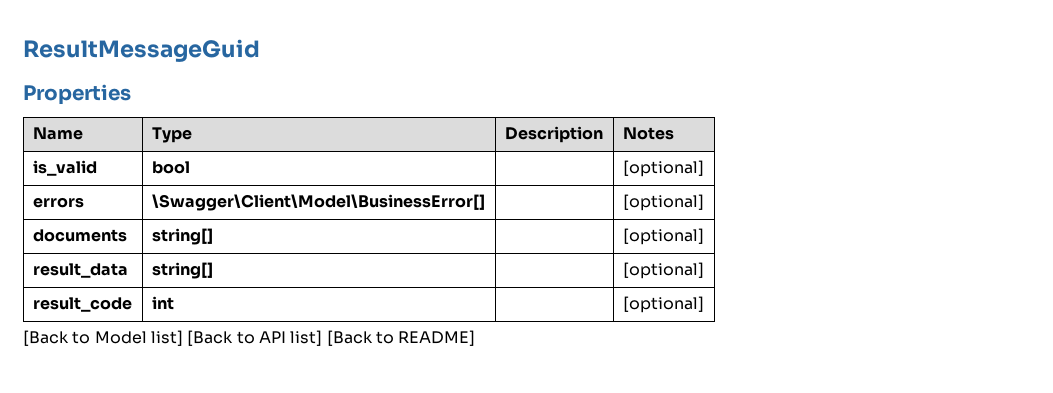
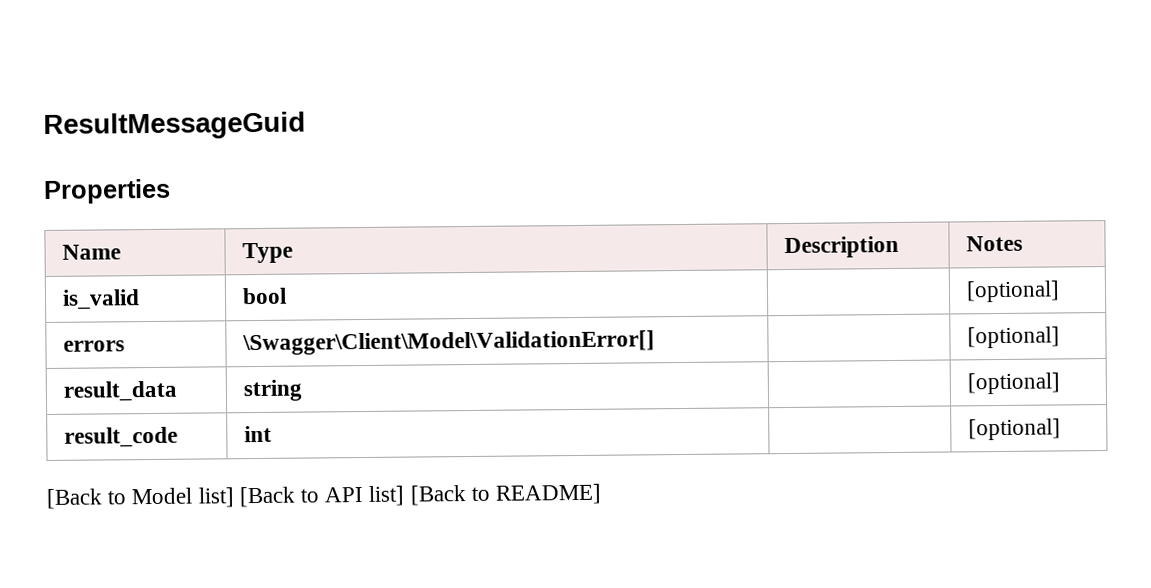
[151,194,485,211] [622,194,704,211] [32,229,127,242] [151,228,213,245] \Swagger\Client\Model\BusinessError[] | | [optional] // documents | string[] -> [241,330,655,356] \Swagger\Client\Model\ValidationError[]
[151,262,213,279] string[] -> [242,379,302,402] string

